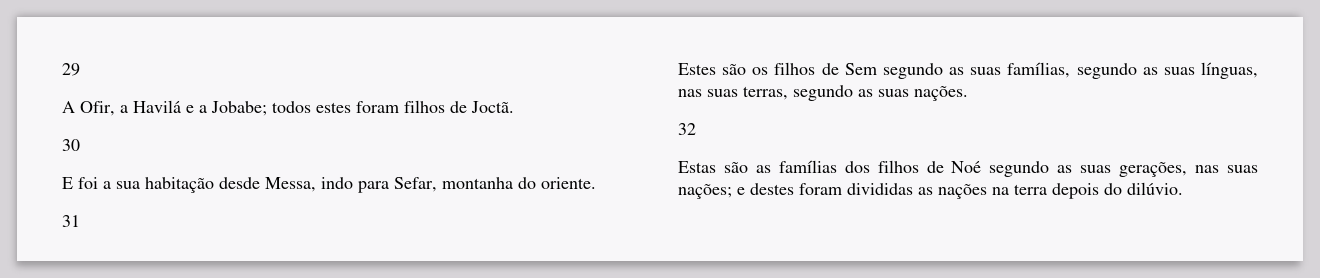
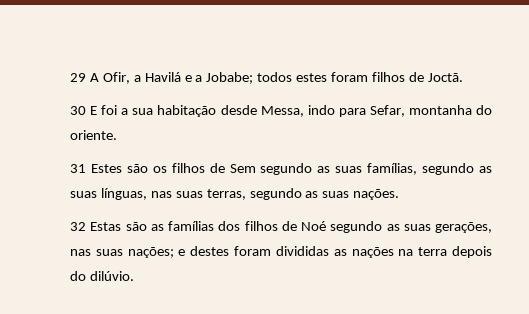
(80, 69) // -> (86, 77) none
(80, 145) // -> (86, 110) none
(80, 221) // -> (86, 168) none
(696, 129) // -> (86, 226) none

